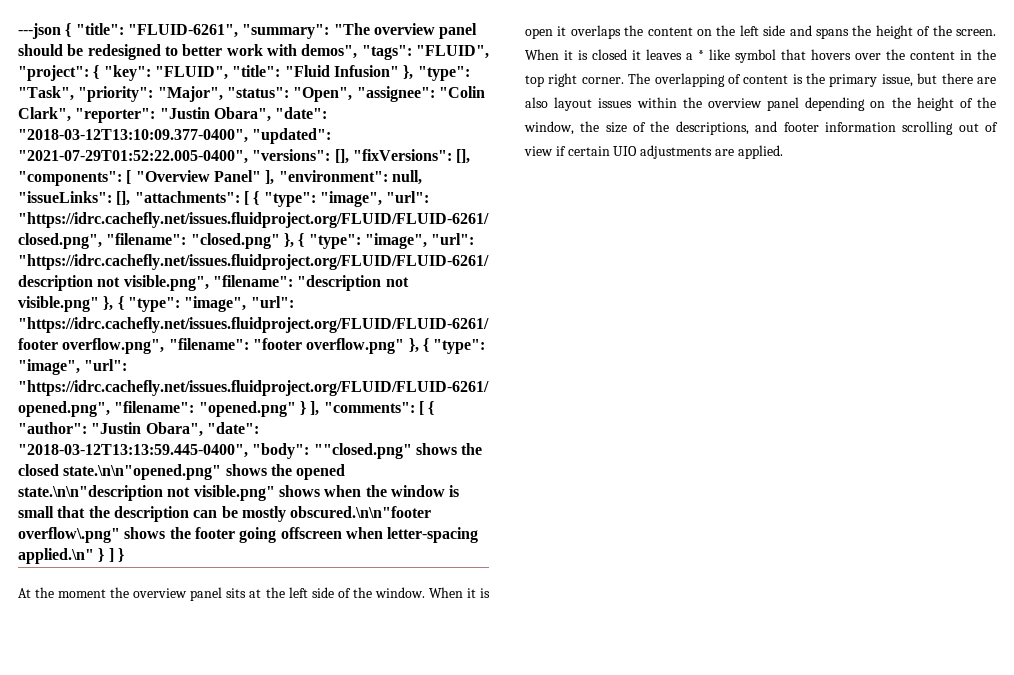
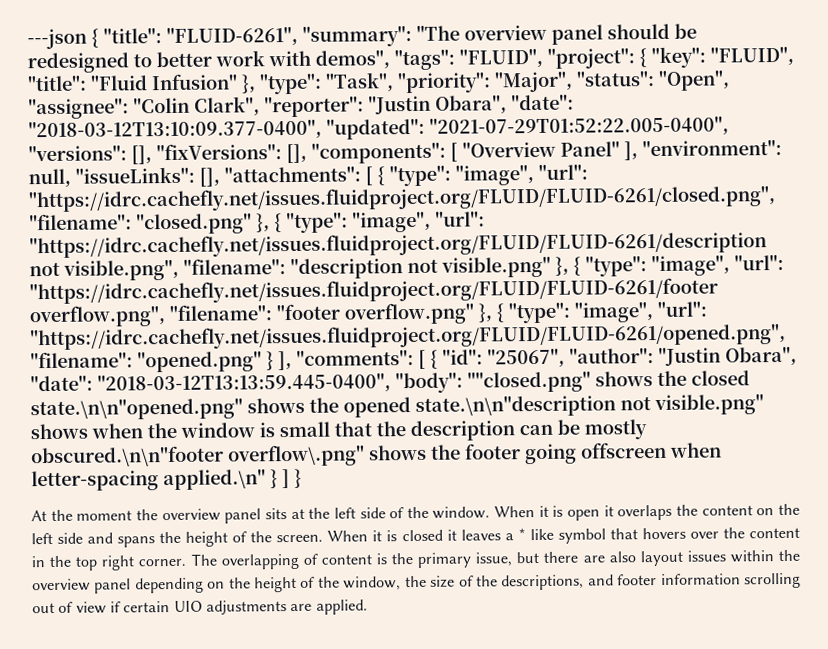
(435, 408) none -> [442,348,565,368] "id": "25067",

